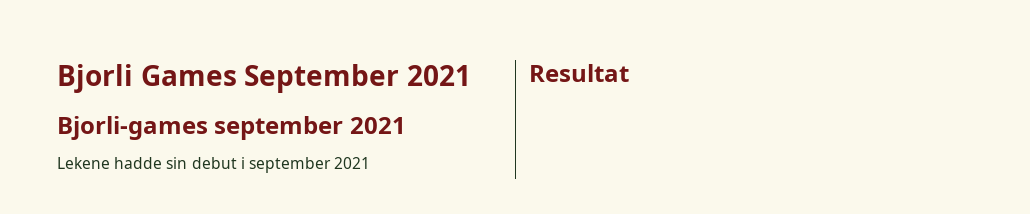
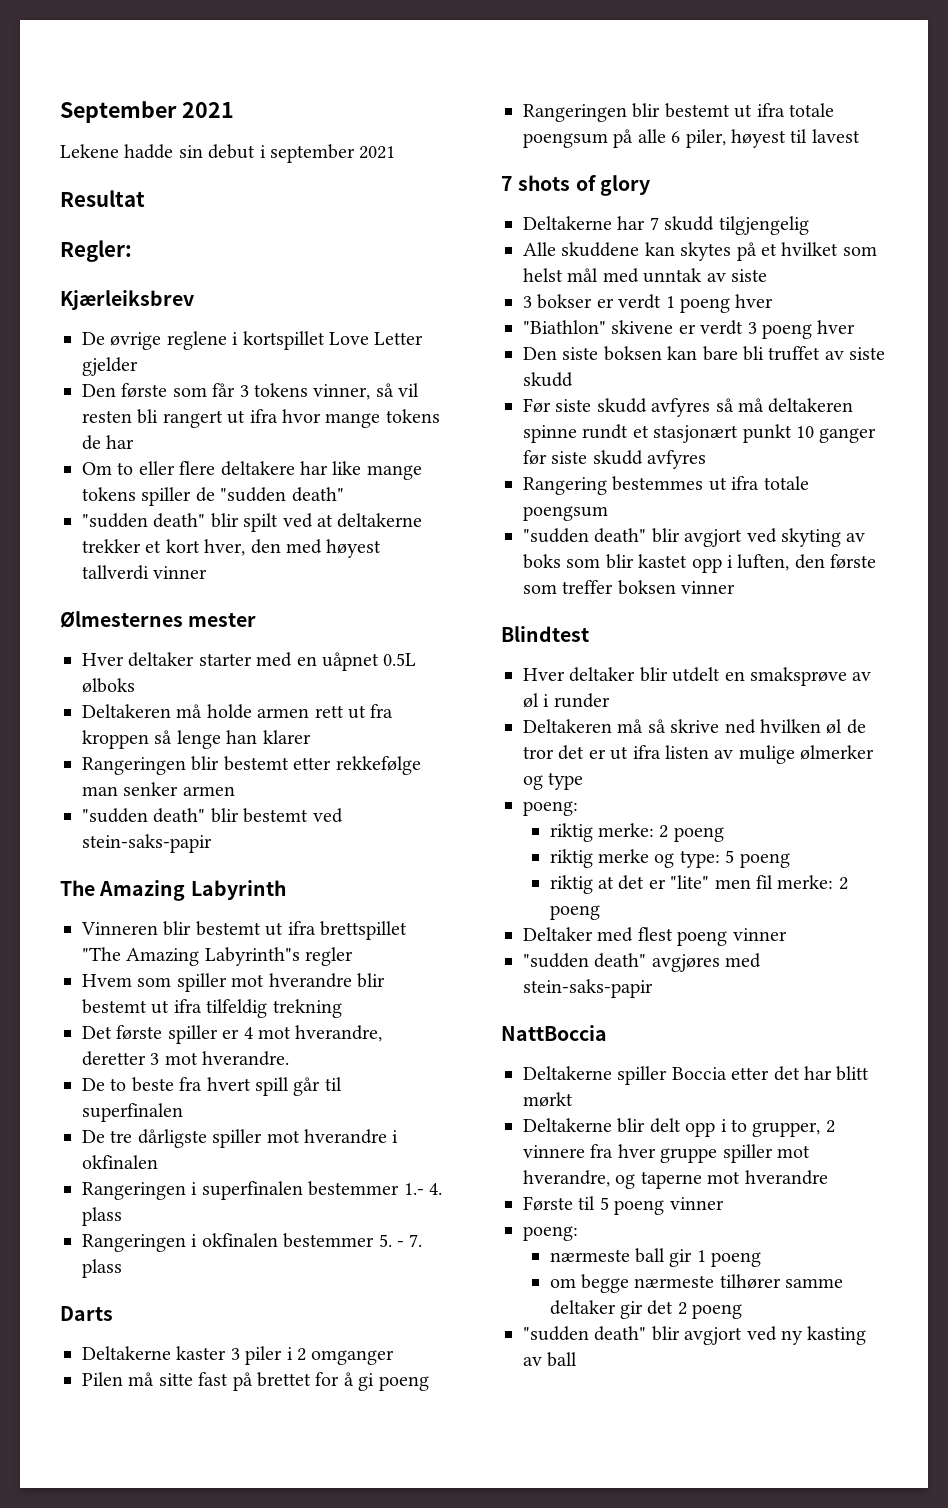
[57,64,237,93] Bjorli Games -> (60, 112) none
[57,116,406,140] // Bjorli-games september 2021 -> (234, 110) none
(629, 73) none -> [60,240,132,262] [60,290,194,310] [82,331,424,350] [82,357,138,376] [82,383,420,400] [82,409,440,428] [82,435,135,450] [82,461,422,480] [82,487,344,506] [82,513,423,532] [82,539,382,558] [82,565,208,580] [60,611,257,628] [82,652,417,671] [82,678,135,693] [82,704,394,719] [82,730,311,749] [82,756,421,775] [82,782,235,796] [82,808,343,823] [82,834,212,853] [60,880,286,901] [81,921,407,940] [82,947,354,966] [82,973,385,992] [82,999,342,1018] [82,1025,383,1044] [82,1051,290,1066] [82,1077,342,1096] [82,1103,183,1122] [82,1129,399,1148] [82,1155,158,1169] [82,1181,442,1200] [82,1207,122,1226] [82,1233,423,1252] [82,1259,122,1278] [60,1306,113,1321] [82,1346,395,1365] [82,1372,429,1391] [523,103,834,122] [523,129,860,148] [501,175,650,196] [523,216,809,235] [523,242,877,261] [523,268,767,283] [523,294,774,313] [523,320,856,339] [523,346,886,361] [523,372,573,387] [523,398,854,417] [523,424,877,443] [523,450,707,469] [523,476,809,495] [523,506,608,521] [523,528,866,547] [523,554,877,573] [523,580,736,595] [501,626,589,642] [523,667,872,686] [523,693,610,708] [523,719,866,734] [523,745,875,764] [523,772,584,790] [523,801,578,816] [549,823,724,842] [549,849,790,868] [549,875,848,894] [549,905,600,920] [523,927,787,946] [523,953,762,972] [523,979,653,998] [501,1025,607,1041] [523,1066,870,1085] [523,1092,573,1107] [523,1118,835,1137] [523,1144,810,1163] [523,1170,828,1189] [523,1196,724,1215] [523,1226,578,1241] [549,1248,762,1267] [549,1274,844,1293] [549,1300,743,1319] [523,1326,867,1345] [523,1352,578,1367] // Regler: // Kjærleiksbrev // De øvrige reglene i kortspillet Love Letter gjelder // Den første som får 3 tokens vinner, så vil resten bli rangert ut ifra hvor mange tokens de har // Om to eller flere deltakere har like mange tokens spiller de "sudden death" // "sudden death" blir spilt ved at deltakerne trekker et kort hver, den med høyest tallverdi vinner // Ølmesternes mester // Hver deltaker starter med en uåpnet 0.5L ølboks // Deltakeren må holde armen rett ut fra kroppen så lenge han klarer // Rangeringen blir bestemt etter rekkefølge man senker armen // "sudden death" blir bestemt ved stein-saks-papir // The Amazing Labyrinth // Vinneren blir bestemt ut ifra brettspillet "The Amazing Labyrinth"s regler // Hvem som spiller mot hverandre blir bestemt ut ifra tilfeldig trekning // Det første spiller er 4 mot hverandre, deretter 3 mot hverandre. // De to beste fra hvert spill går til superfinalen // De tre dårligste spiller mot hverandre i okfinalen // Rangeringen i superfinalen bestemmer 1.- 4. plass // Rangeringen i okfinalen bestemmer 5. - 7. plass // Darts // Deltakerne kaster 3 piler i 2 omganger // Pilen må sitte fast på brettet for å gi poeng // Rangeringen blir bestemt ut ifra totale poengsum på alle 6 piler, høyest til lavest // 7 shots of glory // Deltakerne har 7 skudd tilgjengelig // Alle skuddene kan skytes på et hvilket som helst mål med unntak av siste // 3 bokser er verdt 1 poeng hver // "Biathlon" skivene er verdt 3 poeng hver // Den siste boksen kan bare bli truffet av siste skudd // Før siste skudd avfyres så må deltakeren spinne rundt et stasjonært punkt 10 ganger før siste skudd avfyres // Rangering bestemmes ut ifra totale poengsum // "sudden death" blir avgjort ved skyting av boks som blir kastet opp i luften, den første som treffer boksen vinner // Blindtest // Hver deltaker blir utdelt en smaksprøve av øl i runder // Deltakeren må så skrive ned hvilken øl de tror det er ut ifra listen av mulige ølmerker og type // poeng: // riktig merke: 2 poeng // riktig merke og type: 5 poeng // riktig at det er "lite" men fil merke: 2 poeng // Deltaker med flest poeng vinner // "sudden death" avgjøres med stein-saks-papir // NattBoccia // Deltakerne spiller Boccia etter det har blitt mørkt // Deltakerne blir delt opp i to grupper, 2 vinnere fra hver gruppe spiller mot hverandre, og taperne mot hverandre // Første til 5 poeng vinner // poeng: // nærmeste ball gir 1 poeng // om begge nærmeste tilhører samme deltaker gir det 2 poeng // "sudden death" blir avgjort ved ny kasting av ball

